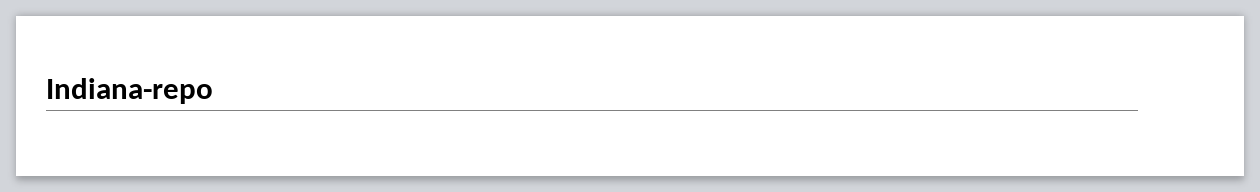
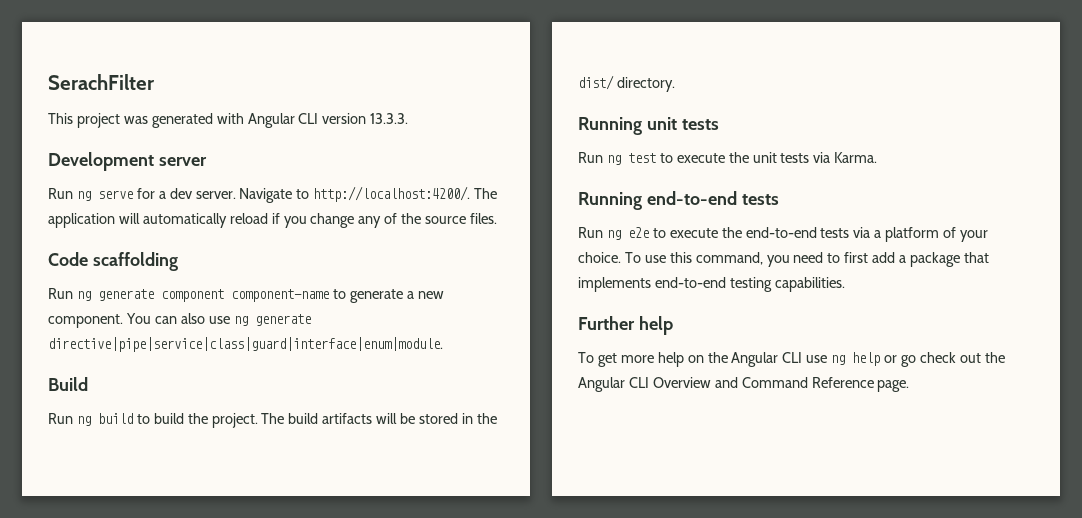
[46,78,213,104] Indiana-repo -> [48,74,155,90] [48,113,409,128] [48,152,207,171] [48,186,498,203] [48,213,498,228] [48,252,178,271] [48,288,444,303] [48,313,311,328] [48,337,443,352] [48,377,88,391] [48,413,497,428] [578,75,675,92] [578,117,719,135] [578,152,878,165] [578,191,779,210] [578,227,989,242] [578,252,989,267] [578,277,845,292] [578,316,673,335] [578,352,1005,367] [578,377,910,392] SerachFilter // This project was generated with Angular CLI version 13.3.3. // Development server // Run ng serve for a dev server. Navigate to http://localhost:4200/. The application will automatically reload if you change any of the source files. // Code scaffolding // Run ng generate component component-name to generate a new component. You can also use ng generate directive|pipe|service|class|guard|interface|enum|module. // Build // Run ng build to build the project. The build artifacts will be stored in the dist/ directory. // Running unit tests // Run ng test to execute the unit tests via Karma. // Running end-to-end tests // Run ng e2e to execute the end-to-end tests via a platform of your choice. To use this command, you need to first add a package that implements end-to-end testing capabilities. // Further help // To get more help on the Angular CLI use ng help or go check out the Angular CLI Overview and Command Reference page.

